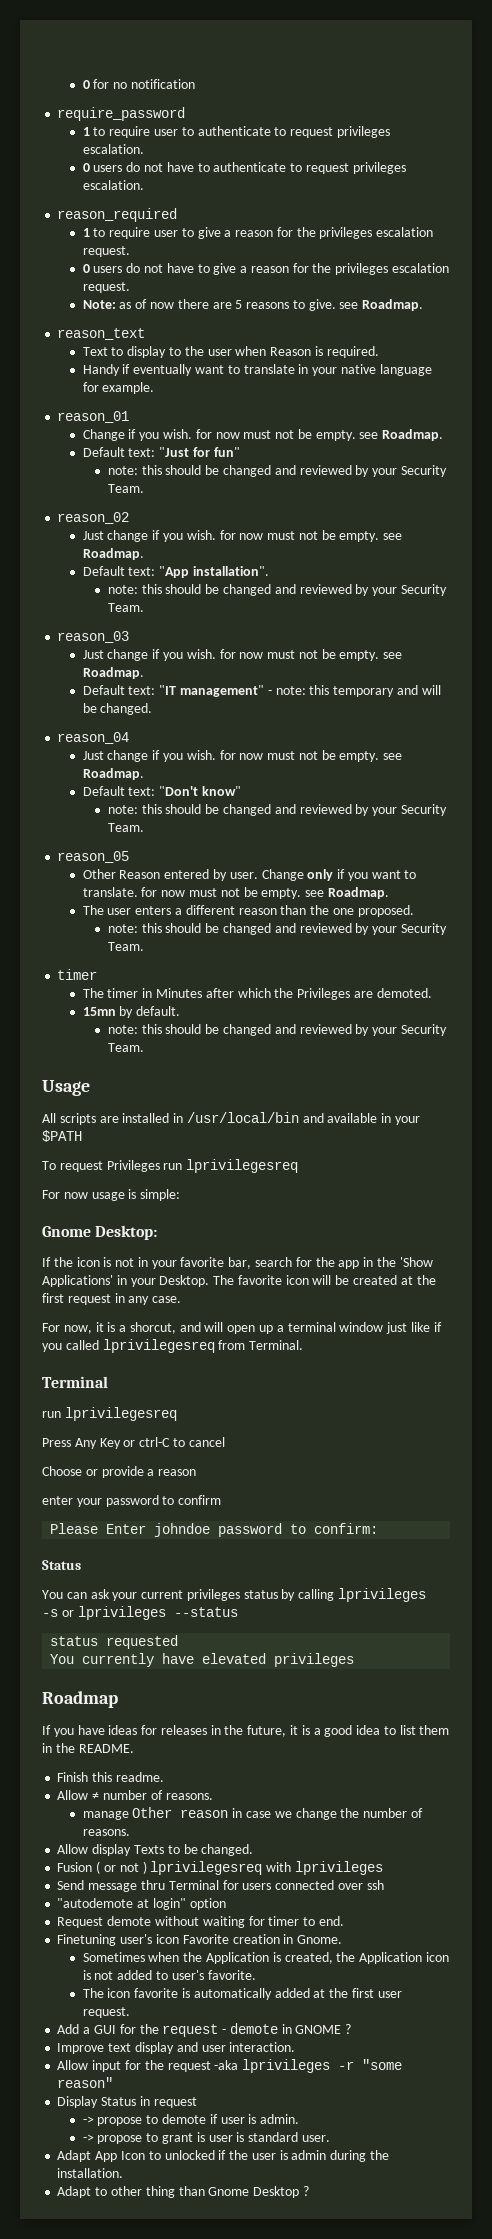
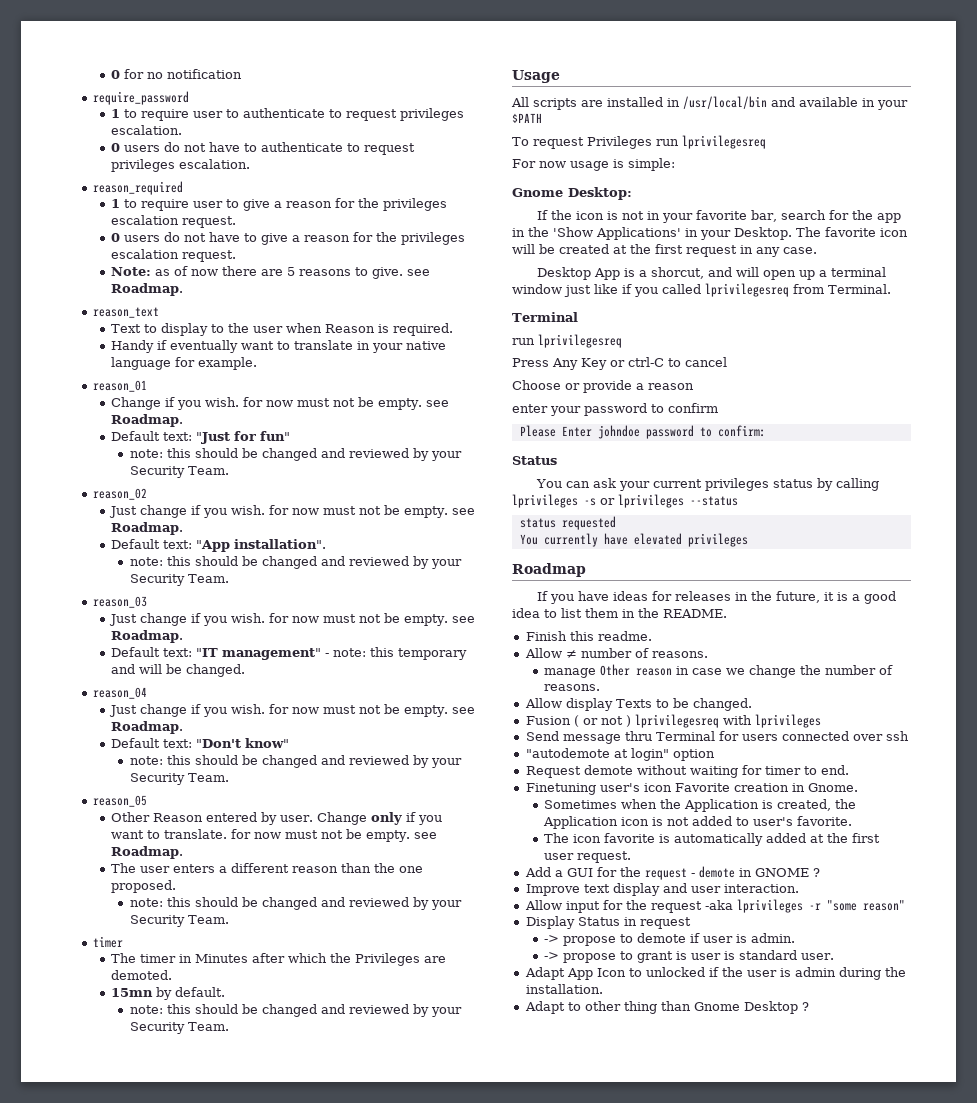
[42,1322,104,1334] For now, it -> [537,267,621,280] Desktop App

